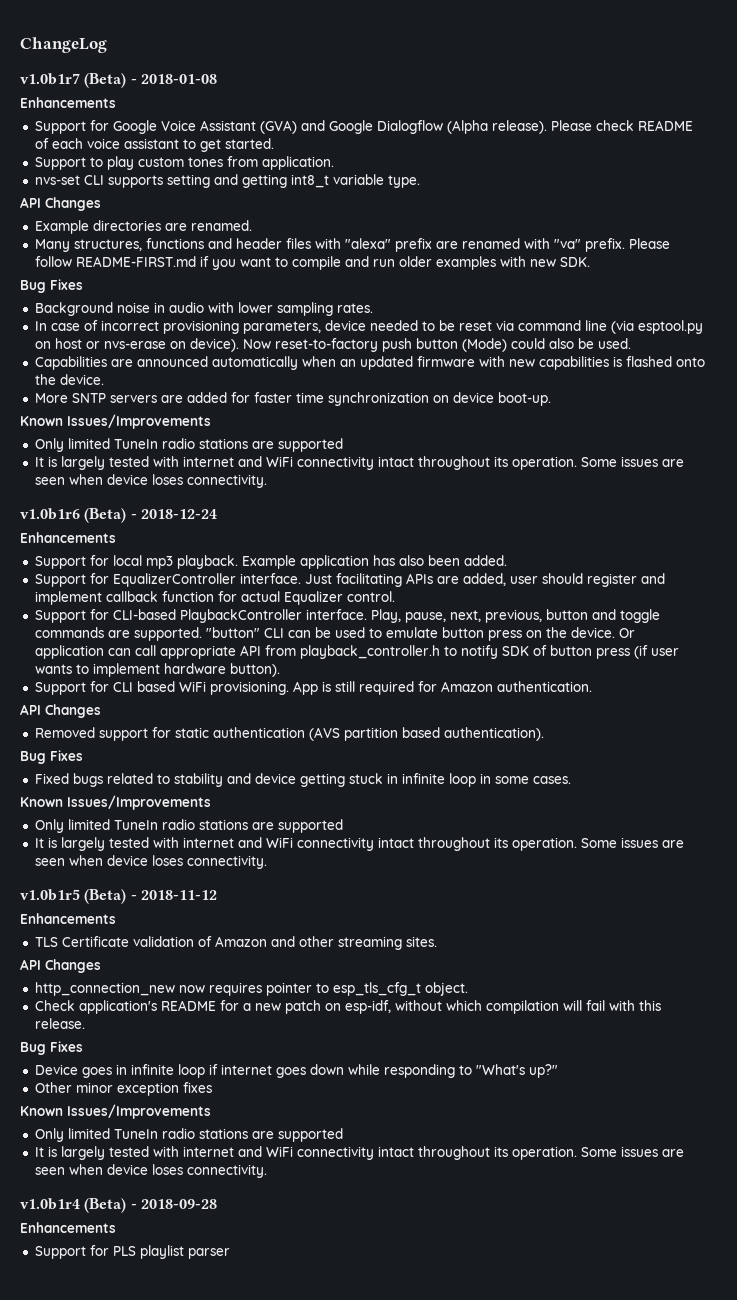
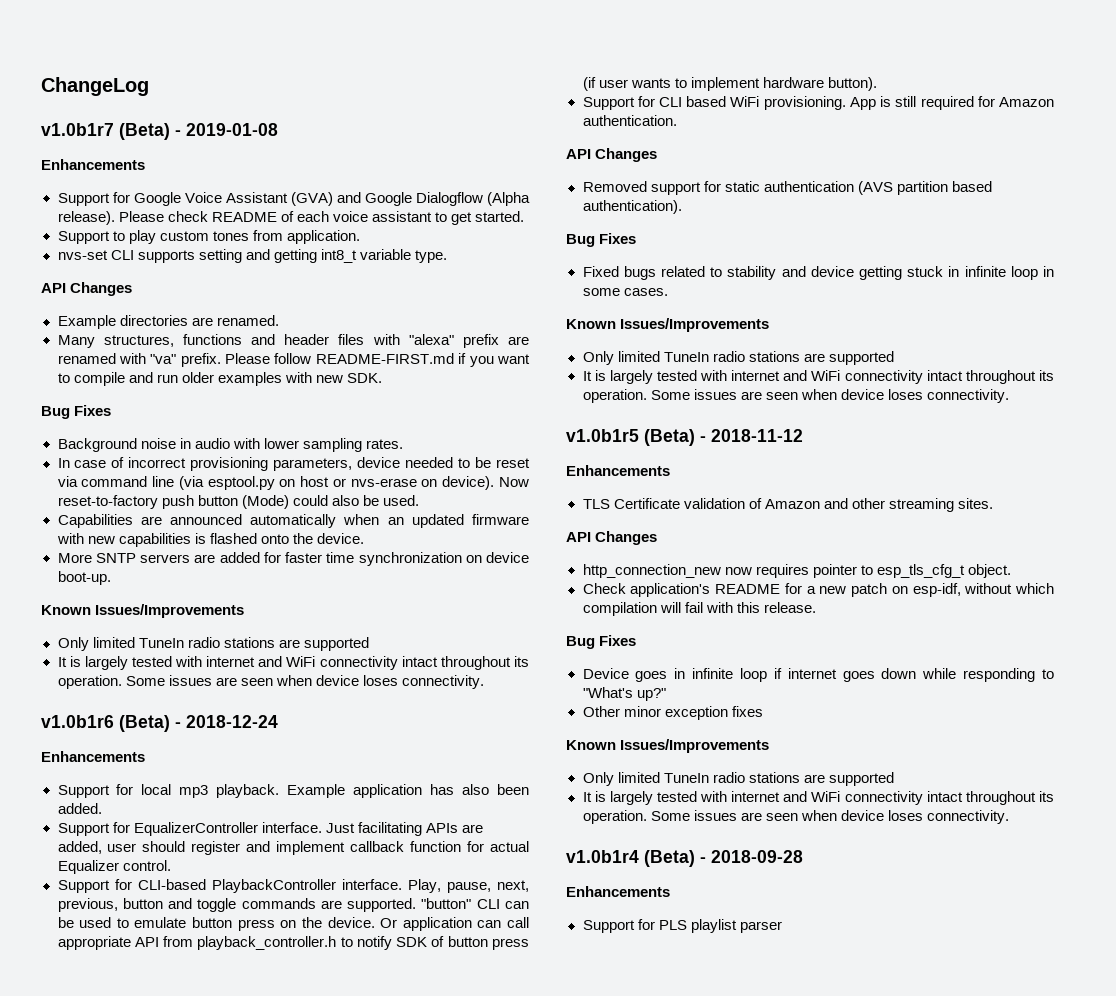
[140,74,217,84] 2018-01-08 -> [186,123,278,136] 2019-01-08

